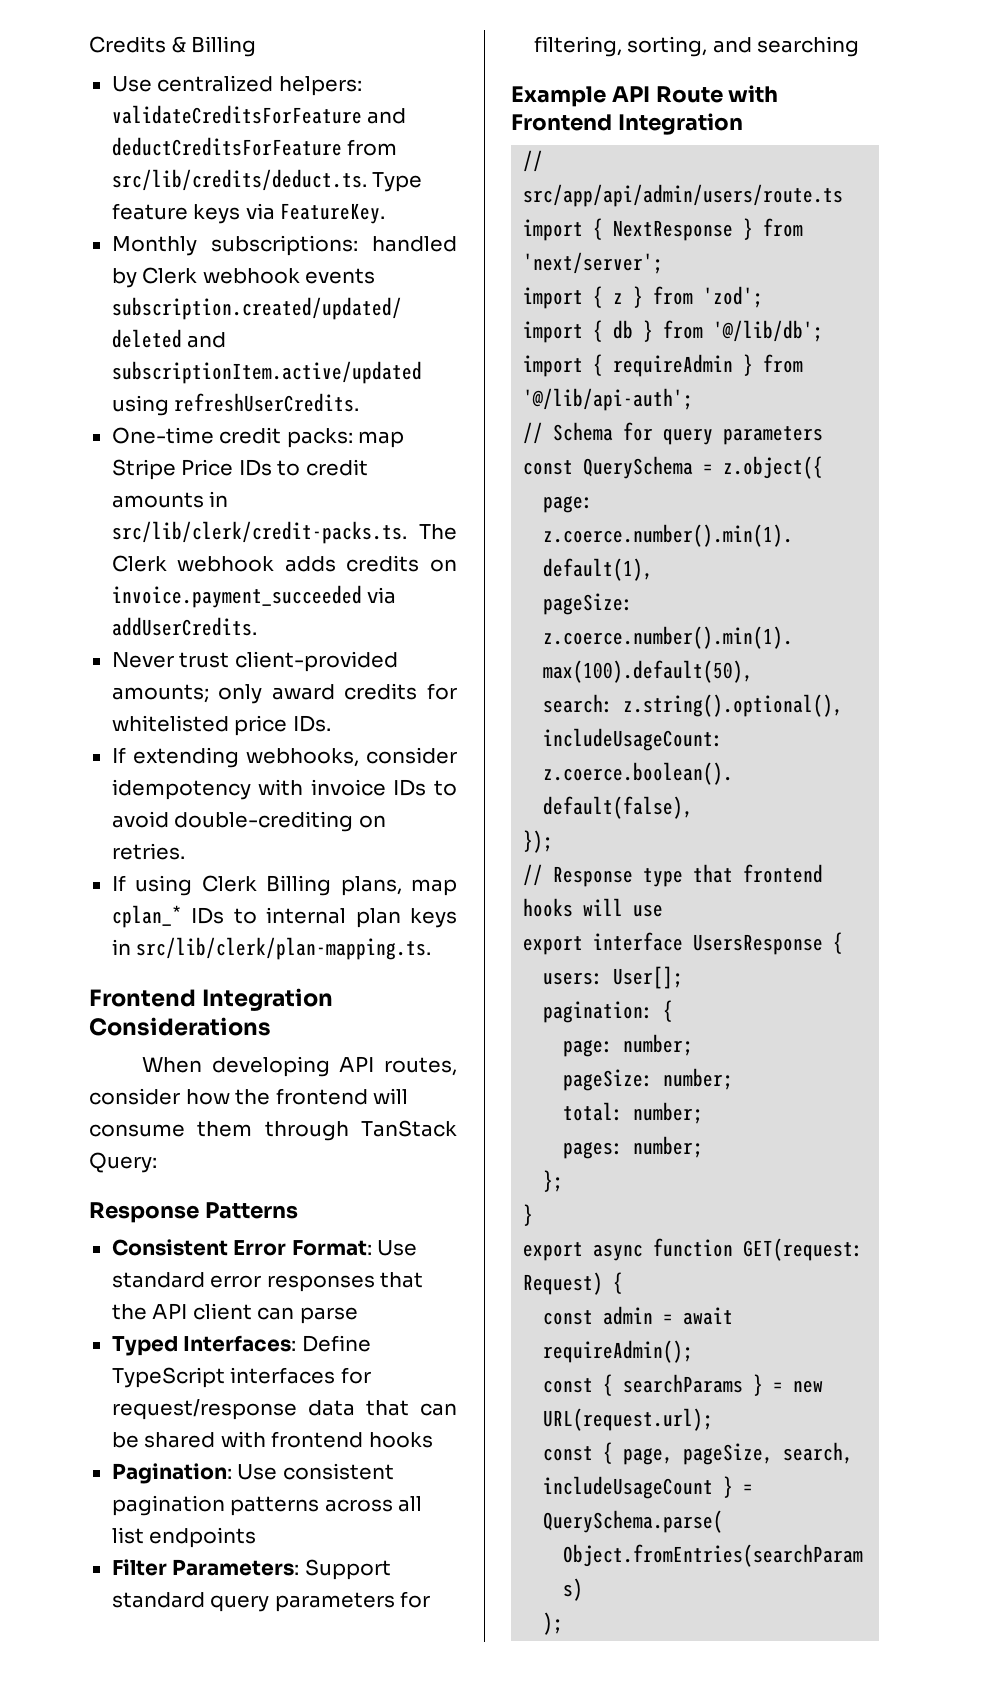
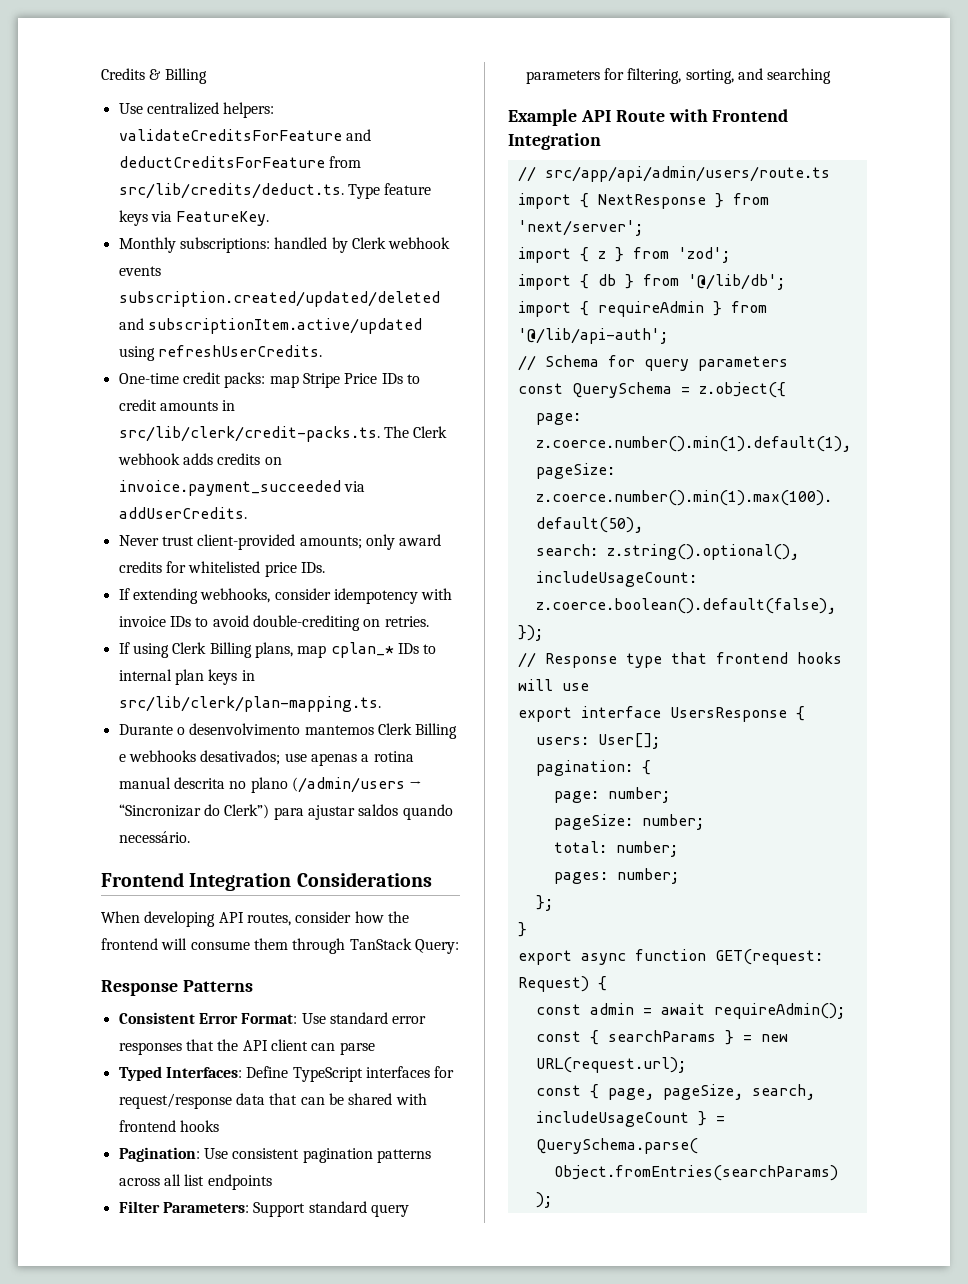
(432, 948) none -> [118,723,458,739] [118,750,414,766] [118,777,423,793] [118,804,453,820] [118,831,190,843] // Durante o desenvolvimento mantemos Clerk Billing e webhooks desativados; use apenas a rotina manual descrita no plano (/admin/users → “Sincronizar do Clerk”) para ajustar saldos quando necessário.

